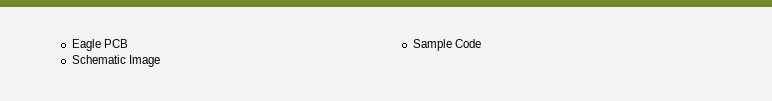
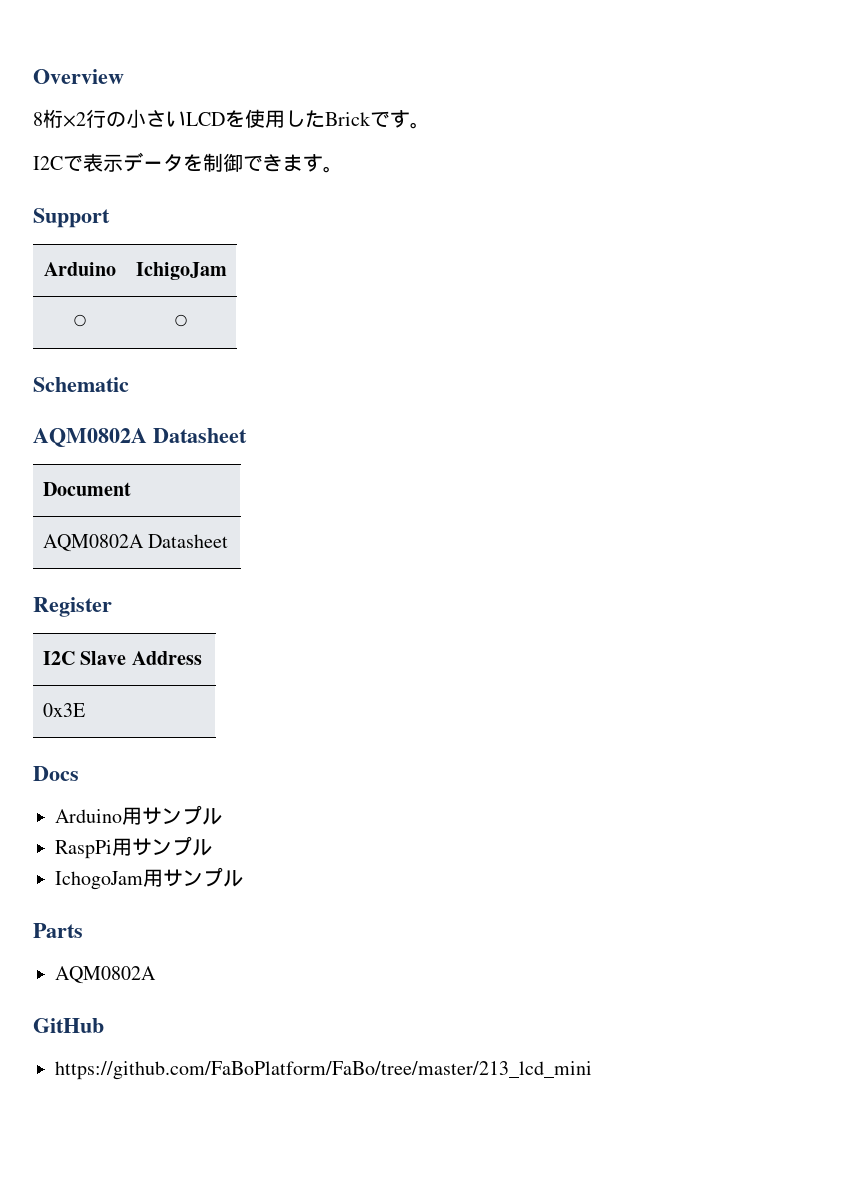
[71,39,128,51] [71,55,160,67] [412,39,481,51] Eagle PCB // Schematic Image // Sample Code -> [33,69,124,84] [33,109,430,129] [33,152,343,173] [33,208,110,228] [43,262,116,276] [135,262,227,280] [73,314,86,328] [175,314,187,328] [33,377,129,392] [33,428,247,447] [42,482,131,496] [42,534,229,552] [33,597,112,617] [42,651,202,665] [42,703,85,717] [33,766,79,781] [55,805,222,825] [55,836,212,859] [55,867,243,890] [33,923,83,938] [55,966,156,984] [33,1018,104,1033] [55,1061,592,1080] Overview // 8桁×2行の小さいLCDを使用したBrickです。 // I2Cで表示データを制御できます。 // Support // Arduino | IchigoJam // ◯ | ◯ // Schematic // AQM0802A Datasheet // Document // AQM0802A Datasheet // Register // I2C Slave Address // 0x3E // Docs // Arduino用サンプル // RaspPi用サンプル // IchogoJam用サンプル // Parts // AQM0802A // GitHub // https://github.com/FaBoPlatform/FaBo/tree/master/213_lcd_mini

